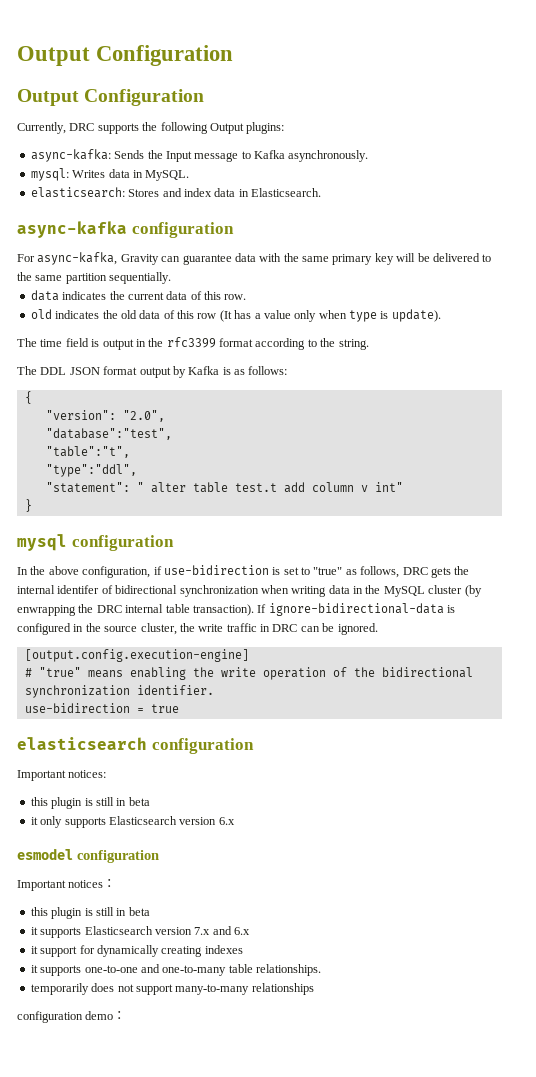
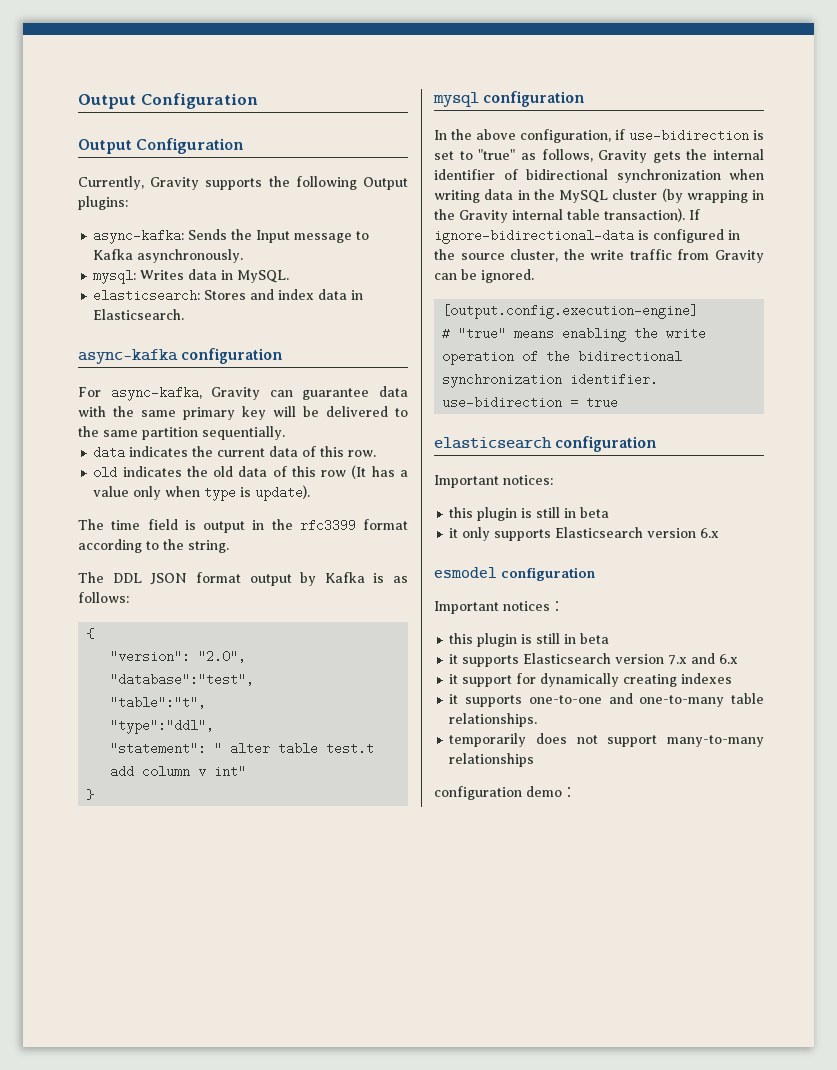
[69,123,95,131] DRC -> [150,177,200,190] Gravity
[402,567,428,575] DRC -> [598,150,648,163] Gravity
[57,585,100,594] identifer -> [434,169,495,180] identifier
[17,604,122,616] enwrapping the DRC -> [686,190,764,203] [434,209,508,223] wrapping in the Gravity
[260,624,298,632] in DRC -> [677,249,764,263] from Gravity

